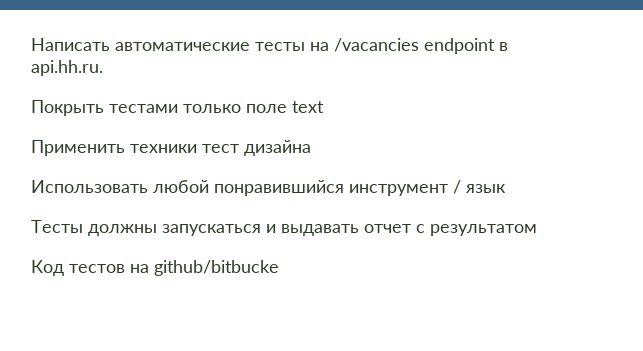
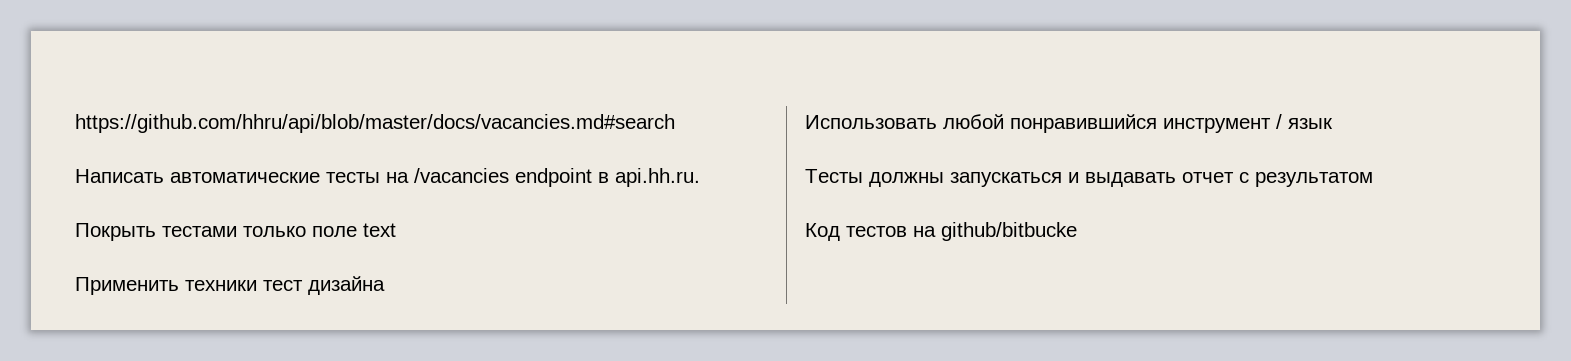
(31, 44) none -> [75,114,675,133] https://github.com/hhru/api/blob/master/docs/vacancies.md#search //

